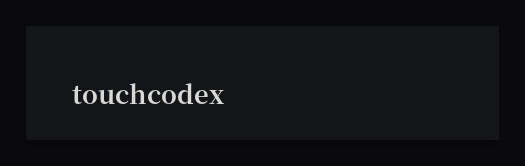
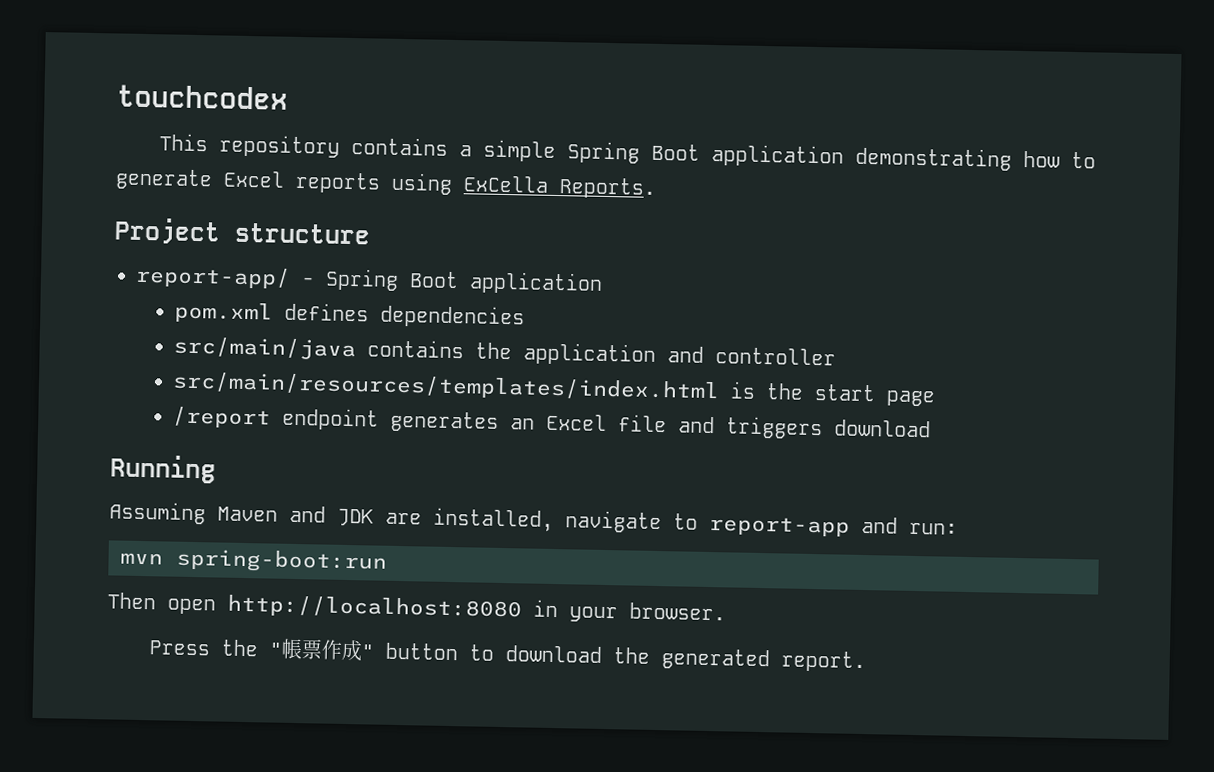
(224, 93) none -> [158,133,1096,171] [115,168,657,199] [114,217,371,245] [135,265,603,295] [174,301,526,329] [173,336,837,366] [172,371,936,407] [172,406,932,440] [110,454,216,484] [109,501,958,537] [120,548,387,574] [107,592,726,623] [148,638,866,673] // This repository contains a simple Spring Boot application demonstrating how to generate Excel reports using ExCella Reports. // Project structure // report-app/ - Spring Boot application // pom.xml defines dependencies // src/main/java contains the application and controller // src/main/resources/templates/index.html is the start page // /report endpoint generates an Excel file and triggers download // Running // Assuming Maven and JDK are installed, navigate to report-app and run: // mvn spring-boot:run // Then open http://localhost:8080 in your browser. // Press the "帳票作成" button to download the generated report.

